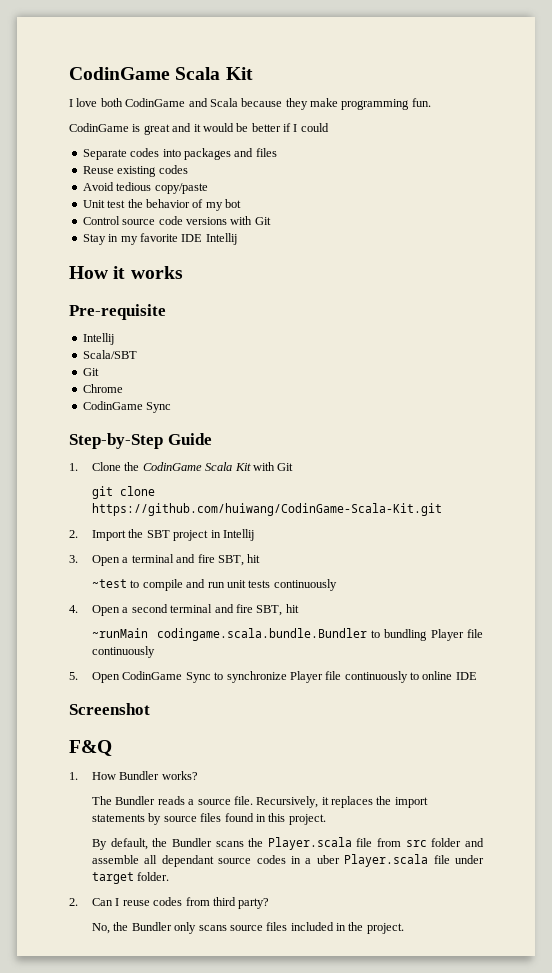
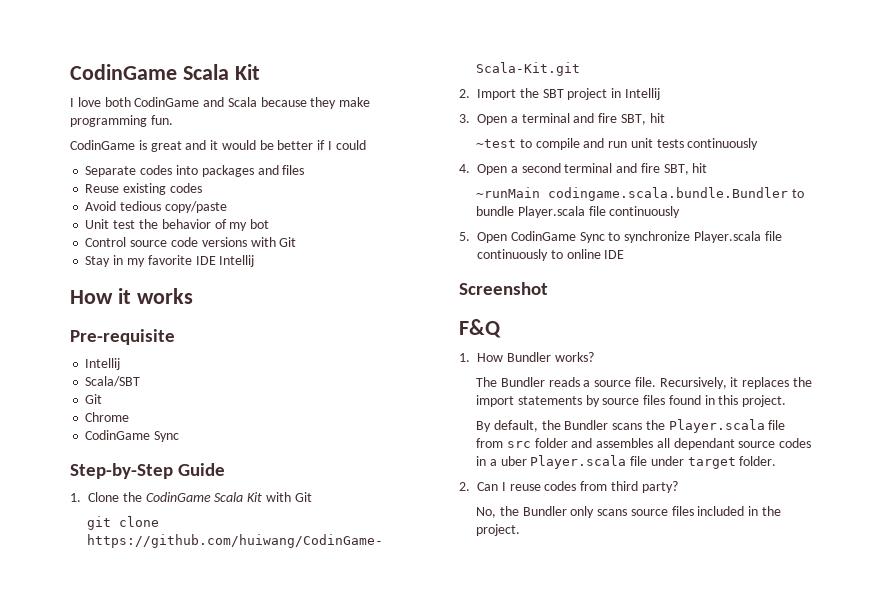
[384,629,464,641] bundling Player -> [475,206,585,218] bundle Player.scala
[289,671,323,683] Player -> [693,231,761,243] Player.scala
[92,855,140,864] assemble -> [596,438,654,448] assembles

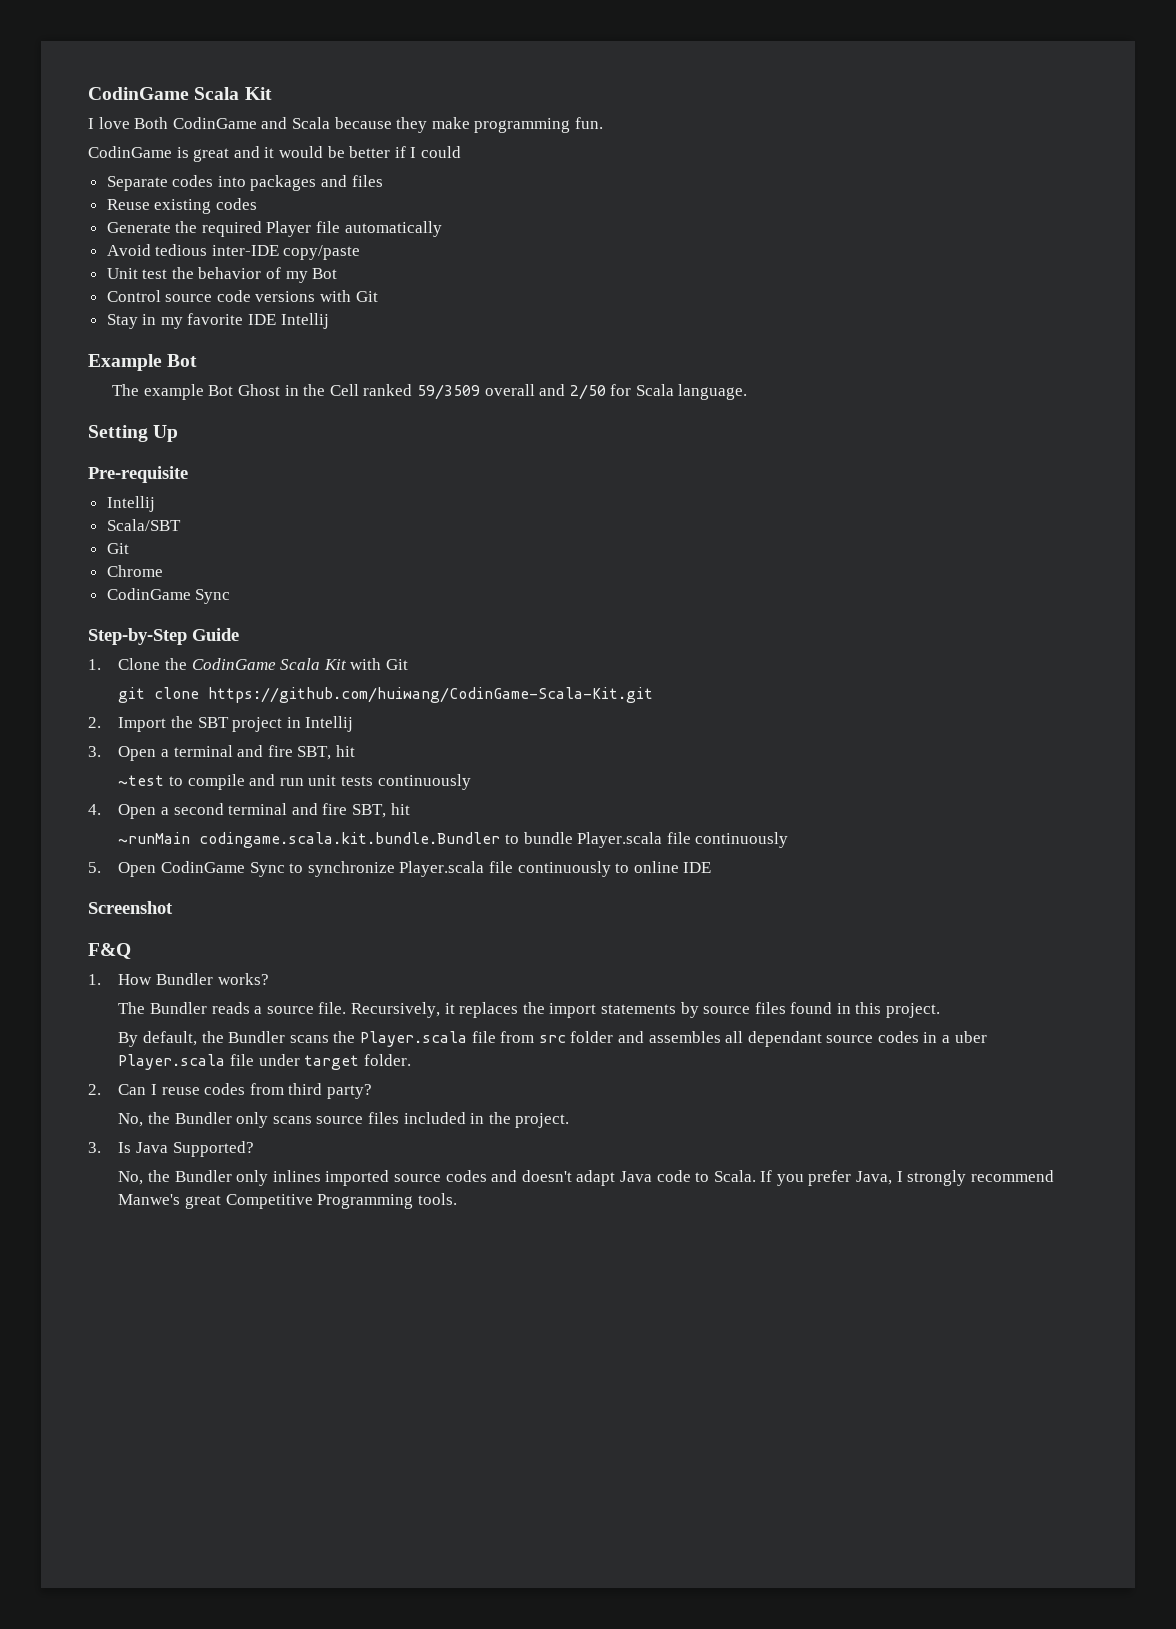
[104,97,131,107] both -> [134,117,169,129] Both
(202, 188) none -> [106,221,442,237] // Generate the required Player file automatically
(162, 206) none -> [211,245,279,256] inter-IDE
[250,219,270,229] bot -> [312,268,338,279] Bot
[70,288,193,304] How it works -> [88,354,198,371] [112,384,748,400] [88,425,179,442] Example Bot // The example Bot Ghost in the Cell ranked 59/3509 overall and 2/50 for Scala language. // Setting Up
[547,187,788,201] codingame.scala.bundle.Bundler -> [199,832,501,848] codingame.scala.kit.bundle.Bundler
(520, 530) none -> [88,1141,254,1157] [118,1170,1054,1186] [118,1193,457,1209] // 3. Is Java Supported? // No, the Bundler only inlines imported source codes and doesn't adapt Java code to Scala. If you prefer Java, I strongly recommend Manwe's great Competitive Programming tools.

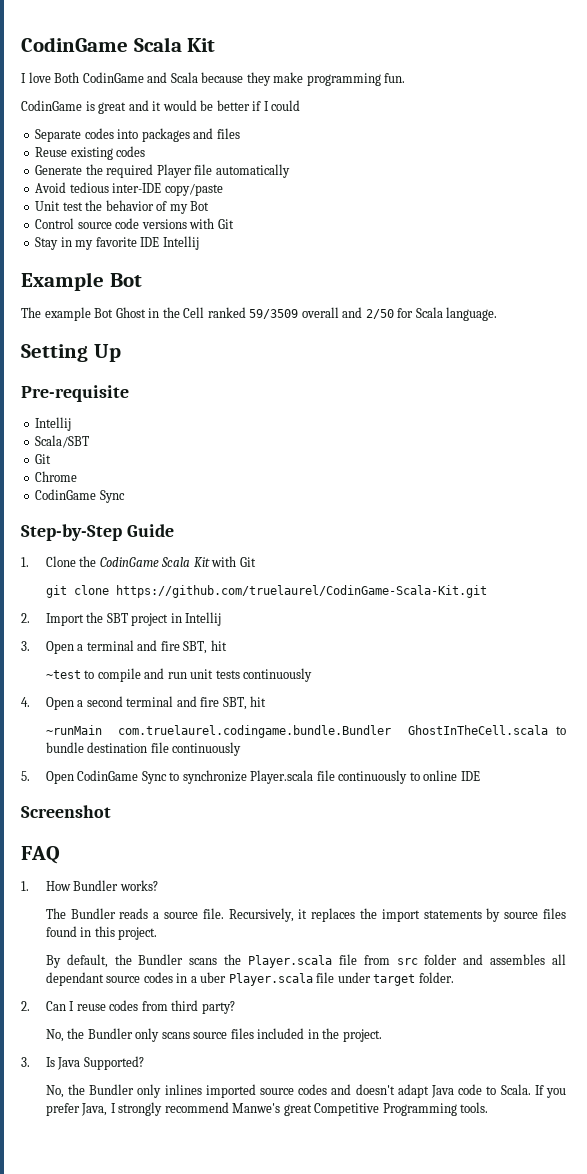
[208,687,654,703] https://github.com/huiwang/CodinGame-Scala-Kit.git -> [115,585,487,598] https://github.com/truelaurel/CodinGame-Scala-Kit.git
[199,832,501,848] codingame.scala.kit.bundle.Bundler -> [118,725,548,738] com.truelaurel.codingame.bundle.Bundler GhostInTheCell.scala
[577,832,663,848] Player.scala -> [87,742,148,753] destination
[88,943,131,959] F&Q -> [21,846,60,864] FAQ

